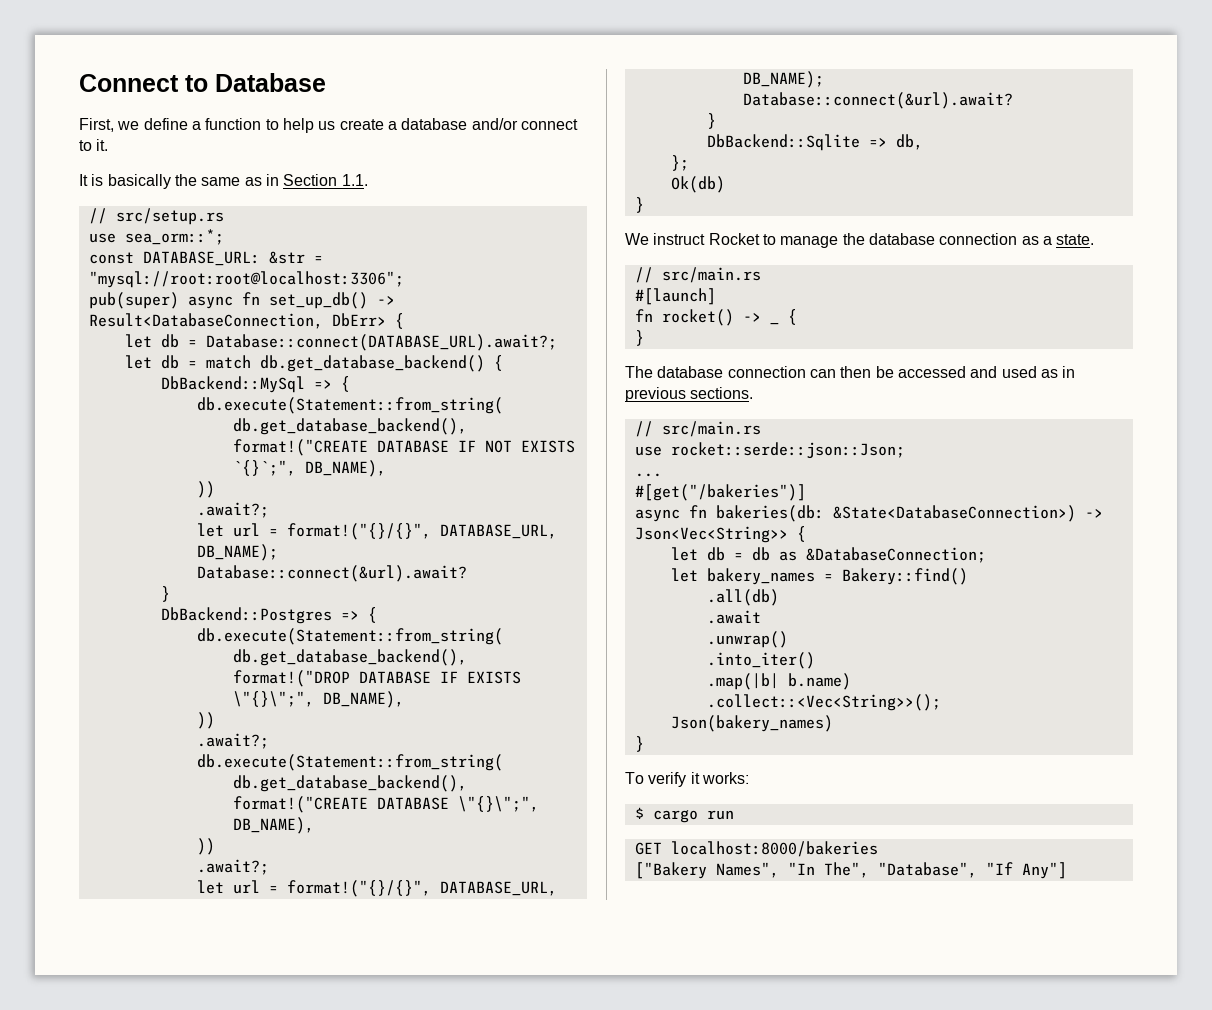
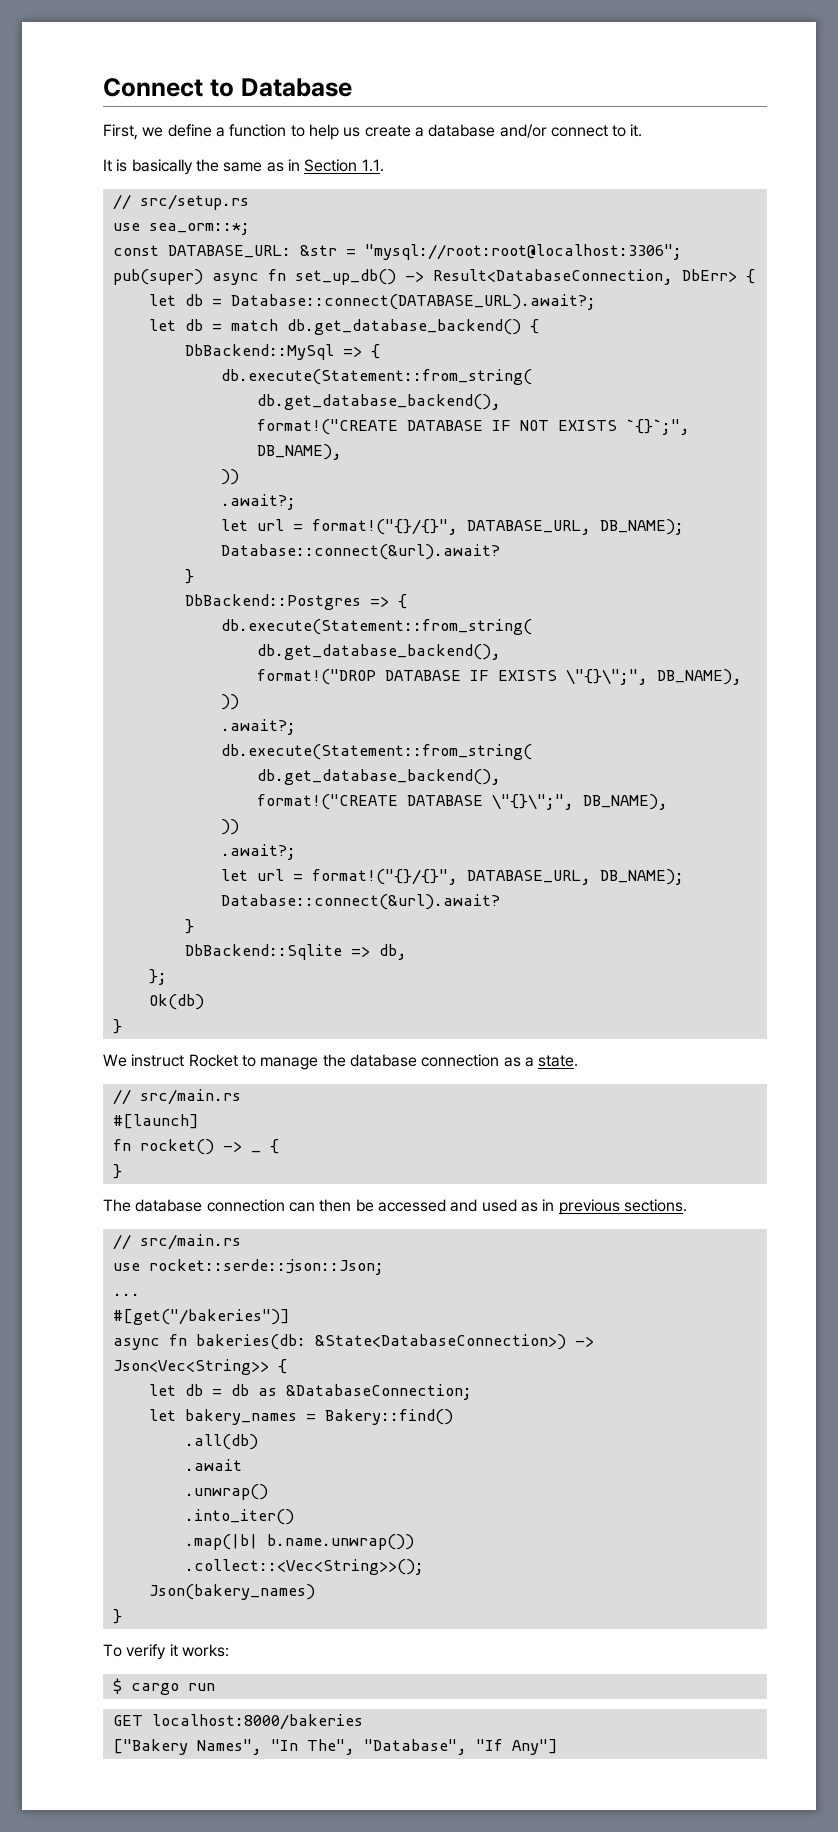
[787,673,851,690] b.name) -> [266,1534,414,1550] b.name.unwrap())

